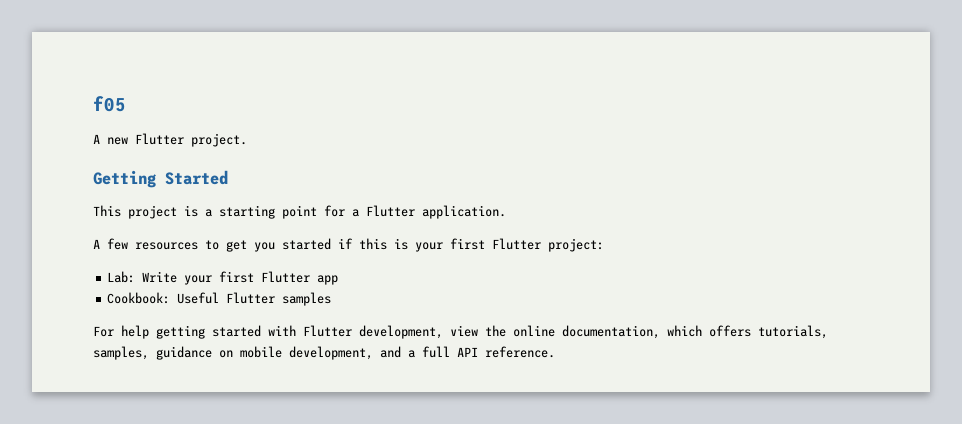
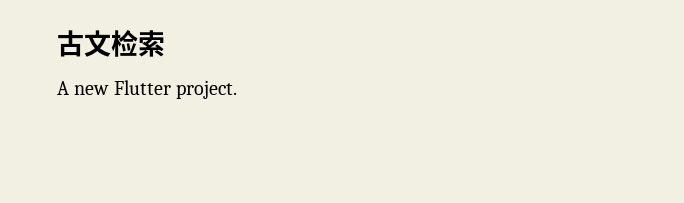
[93,96,126,112] f05 -> [57,30,165,57] 古文检索
[93,170,228,188] [93,205,506,219] [93,238,604,252] [107,271,339,285] [107,292,332,306] [93,325,828,339] [93,346,555,360] // Getting Started // This project is a starting point for a Flutter application. // A few resources to get you started if this is your first Flutter project: // Lab: Write your first Flutter app // Cookbook: Useful Flutter samples // For help getting started with Flutter development, view the online documentation, which offers tutorials, samples, guidance on mobile development, and a full API reference. -> (238, 89) none

